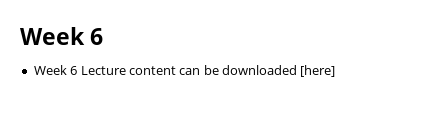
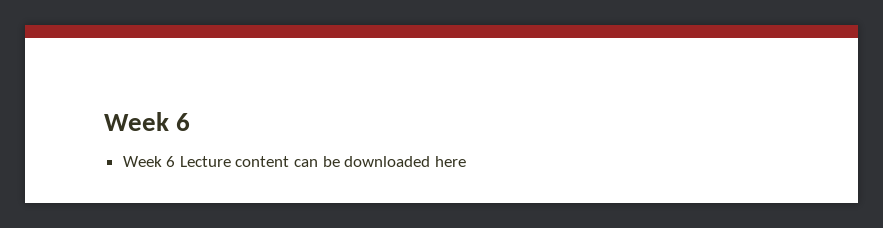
[300,65,336,77] [here] -> [434,156,466,167] here

